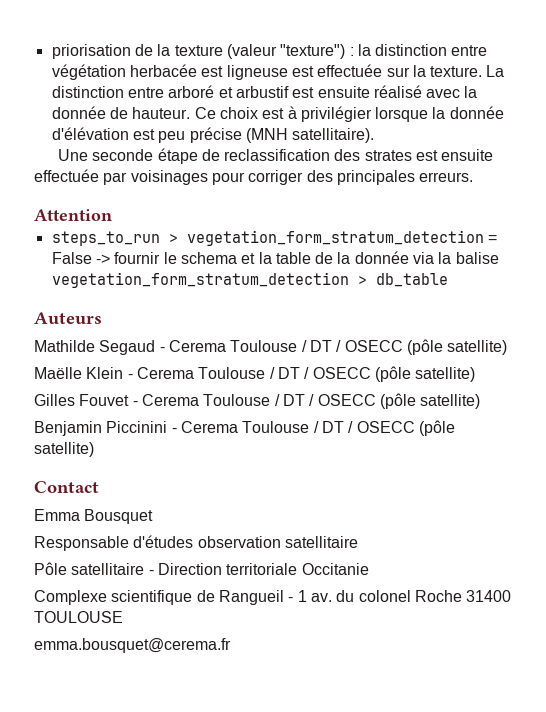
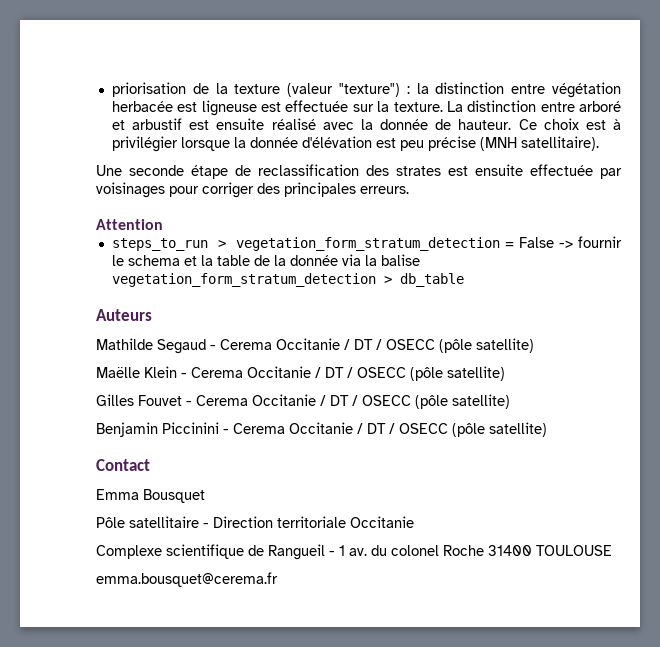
[230,340,298,352] Toulouse -> [276,338,340,350] Occitanie
[198,367,266,379] Toulouse -> [247,366,311,378] Occitanie
[203,394,271,406] Toulouse -> [252,394,316,406] Occitanie
[242,421,310,433] Toulouse -> [289,422,353,434] Occitanie
[34,535,358,551] // Responsable d'études observation satellitaire -> (205, 496) none

